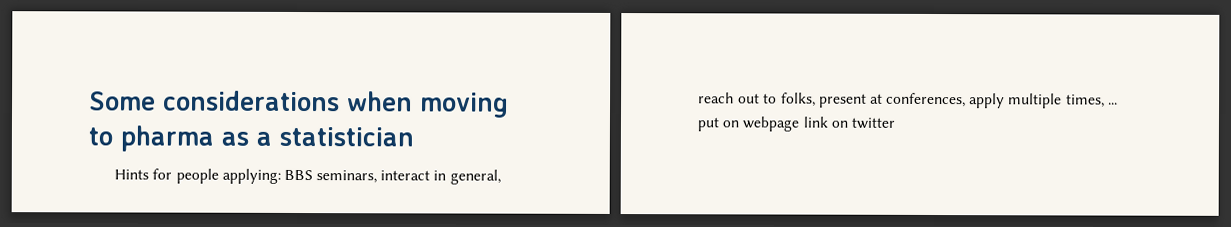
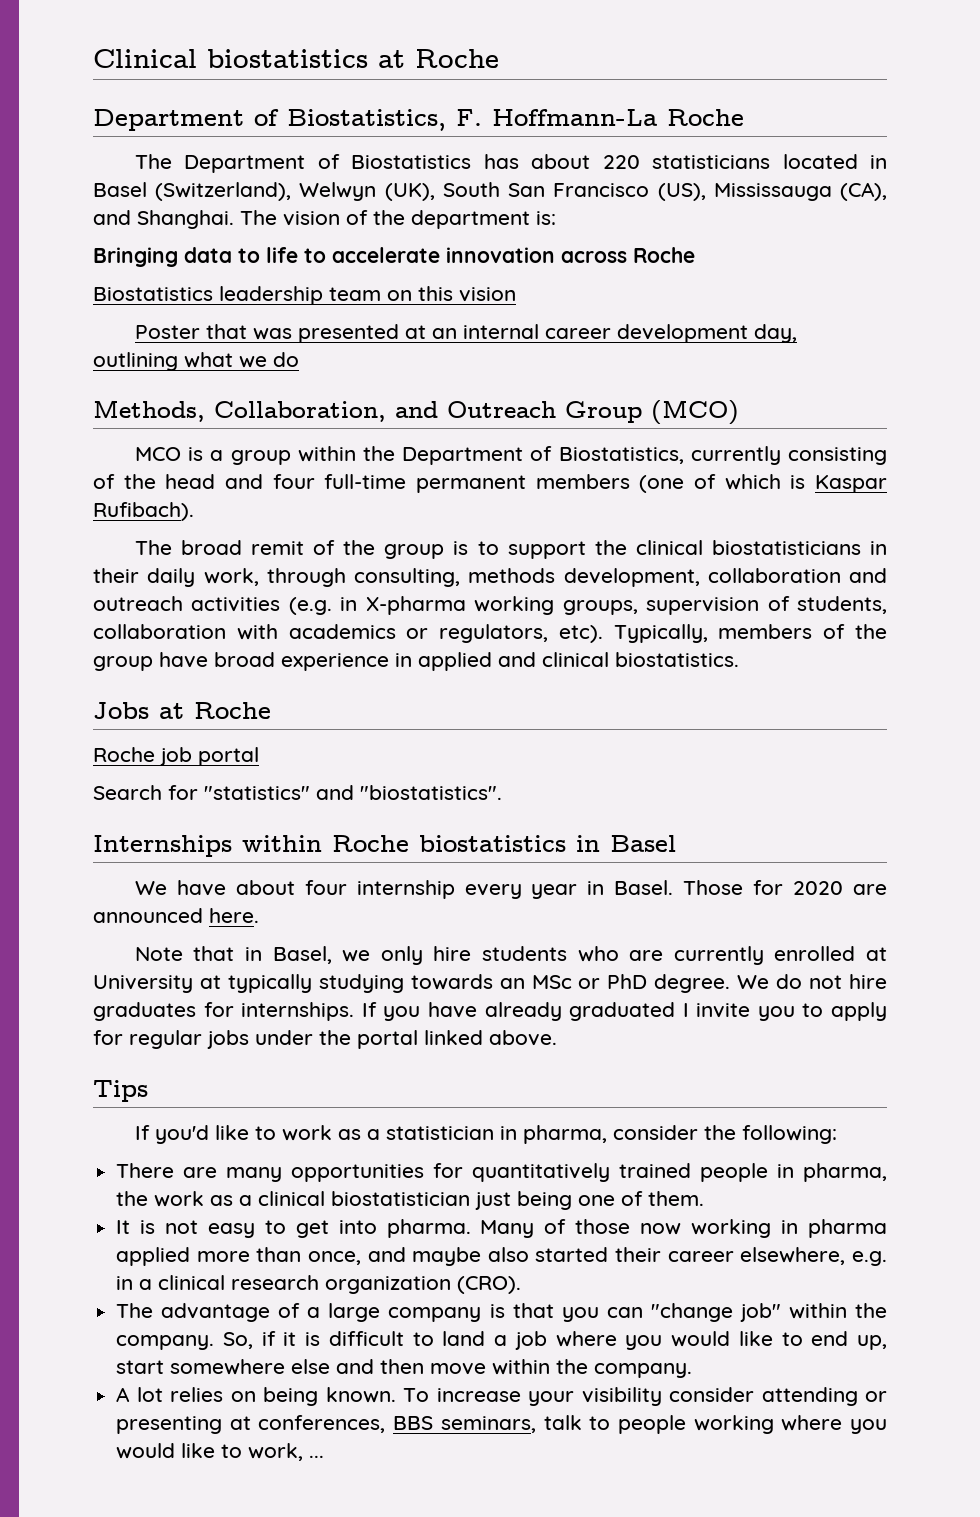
[89,90,509,118] [88,125,414,152] [114,168,501,185] [698,92,1118,109] [697,116,895,132] Some considerations when moving to pharma as a statistician // Hints for people applying: BBS seminars, interact in general, reach out to folks, present at conferences, apply multiple times, ... put on webpage link on twitter -> [93,49,499,68] [93,109,744,131] [134,154,887,173] [93,182,887,201] [93,210,556,229] [93,247,695,267] [93,286,516,305] [134,324,797,343] [93,352,299,371] [93,400,739,425] [134,446,887,465] [93,474,887,493] [93,502,194,521] [134,540,888,559] [93,568,887,587] [93,596,888,615] [93,624,888,643] [93,652,739,671] [93,702,271,719] [93,747,259,766] [93,785,502,800] [93,835,676,857] [134,880,887,899] [93,908,259,923] [134,946,888,965] [93,974,887,993] [93,1002,888,1021] [93,1030,557,1049] [93,1080,148,1102] [134,1125,837,1144] [116,1163,888,1182] [116,1191,705,1210] [116,1219,888,1238] [116,1247,887,1266] [116,1275,522,1294] [116,1303,888,1322] [116,1331,887,1350] [116,1359,693,1378] [116,1387,888,1406] [116,1415,888,1434] [116,1443,325,1461] Clinical biostatistics at Roche // Department of Biostatistics, F. Hoffmann-La Roche // The Department of Biostatistics has about 220 statisticians located in Basel (Switzerland), Welwyn (UK), South San Francisco (US), Mississauga (CA), and Shanghai. The vision of the department is: // Bringing data to life to accelerate innovation across Roche // Biostatistics leadership team on this vision // Poster that was presented at an internal career development day, outlining what we do // Methods, Collaboration, and Outreach Group (MCO) // MCO is a group within the Department of Biostatistics, currently consisting of the head and four full-time permanent members (one of which is Kaspar Rufibach). // The broad remit of the group is to support the clinical biostatisticians in their daily work, through consulting, methods development, collaboration and outreach activities (e.g. in X-pharma working groups, supervision of students, collaboration with academics or regulators, etc). Typically, members of the group have broad experience in applied and clinical biostatistics. // Jobs at Roche // Roche job portal // Search for "statistics" and "biostatistics". // Internships within Roche biostatistics in Basel // We have about four internship every year in Basel. Those for 2020 are announced here. // Note that in Basel, we only hire students who are currently enrolled at University at typically studying towards an MSc or PhD degree. We do not hire graduates for internships. If you have already graduated I invite you to apply for regular jobs under the portal linked above. // Tips // If you'd like to work as a statistician in pharma, consider the following: // There are many opportunities for quantitatively trained people in pharma, the work as a clinical biostatistician just being one of them. // It is not easy to get into pharma. Many of those now working in pharma applied more than once, and maybe also started their career elsewhere, e.g. in a clinical research organization (CRO). // The advantage of a large company is that you can "change job" within the company. So, if it is difficult to land a job where you would like to end up, start somewhere else and then move within the company. // A lot relies on being known. To increase your visibility consider attending or presenting at conferences, BBS seminars, talk to people working where you would like to work, ...

